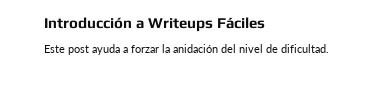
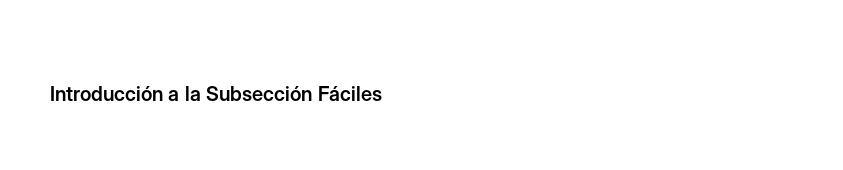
[148,18,214,32] Writeups -> [184,86,313,101] la Subsección
[44,44,329,55] // Este post ayuda a forzar la anidación del nivel de dificultad. -> (382, 93) none

